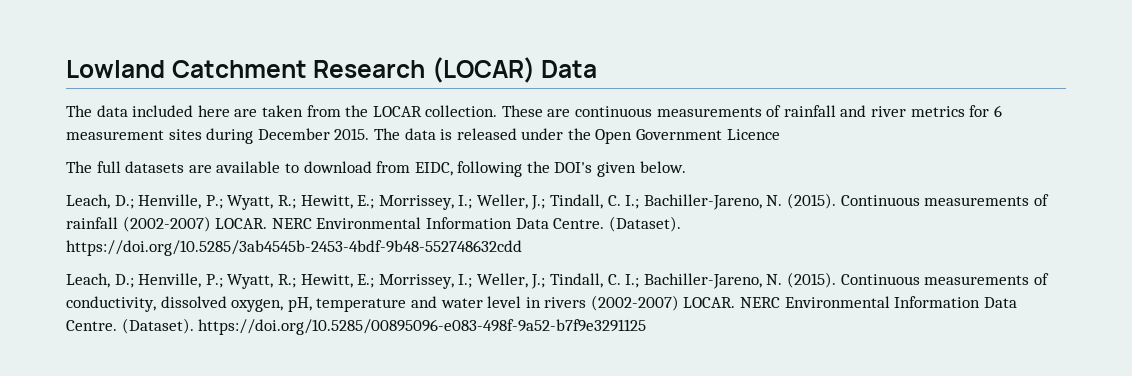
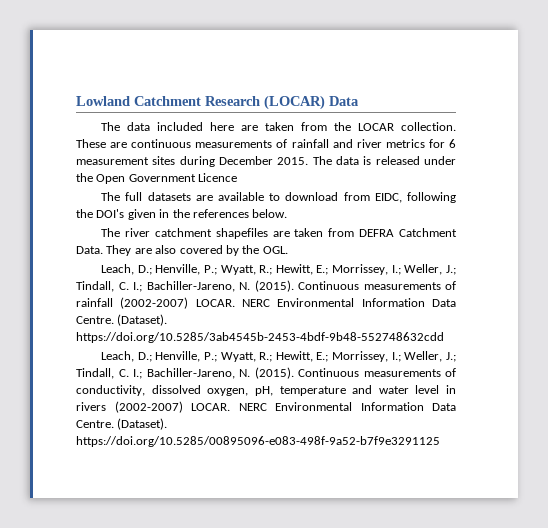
[639,161,686,173] below. -> [159,209,288,218] [101,228,457,239] [76,245,288,256] in the references below. // The river catchment shapefiles are taken from DEFRA Catchment Data. They are also covered by the OGL.

